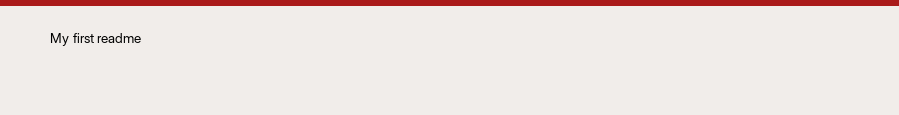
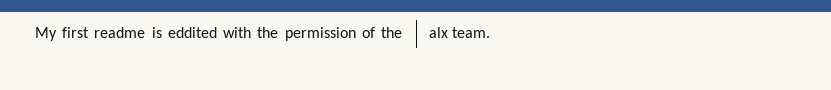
(142, 38) none -> [151,27,491,41] is eddited with the permission of the alx team.

